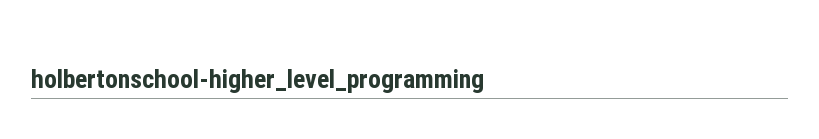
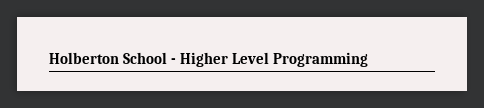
[31,69,484,93] holbertonschool-higher_level_programming -> [49,52,368,67] Holberton School - Higher Level Programming

